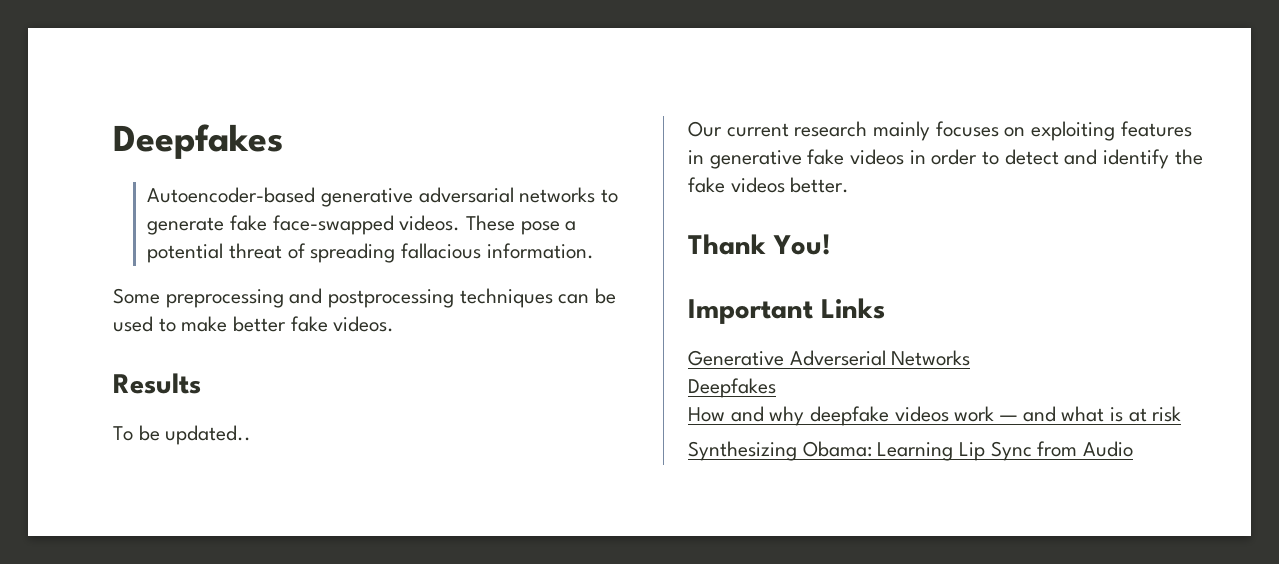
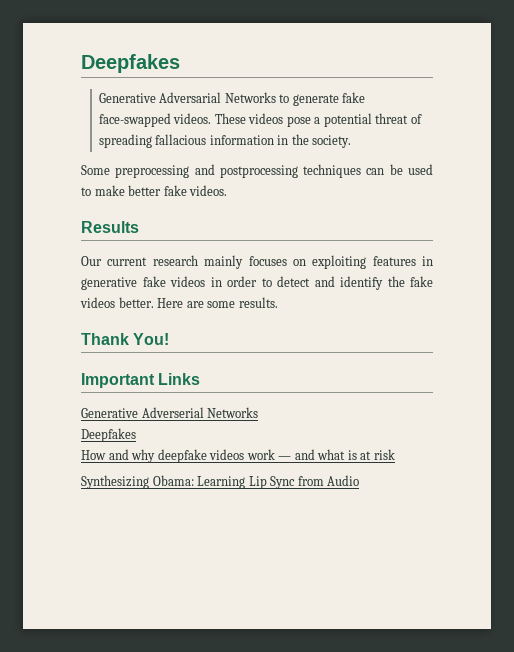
[113,124,283,159] [147,187,596,207] Deepfakes // Autoencoder-based generative adversarial networks -> [81,54,180,73] [98,92,276,103] Deepfakes // Generative Adversarial Networks
(515, 223) none -> [248,113,284,124] videos
[486,243,594,259] information. -> [209,134,352,148] information in the society.
[113,425,252,445] // To be updated.. -> (139, 227) none
(850, 185) none -> [157,297,278,308] Here are some results.

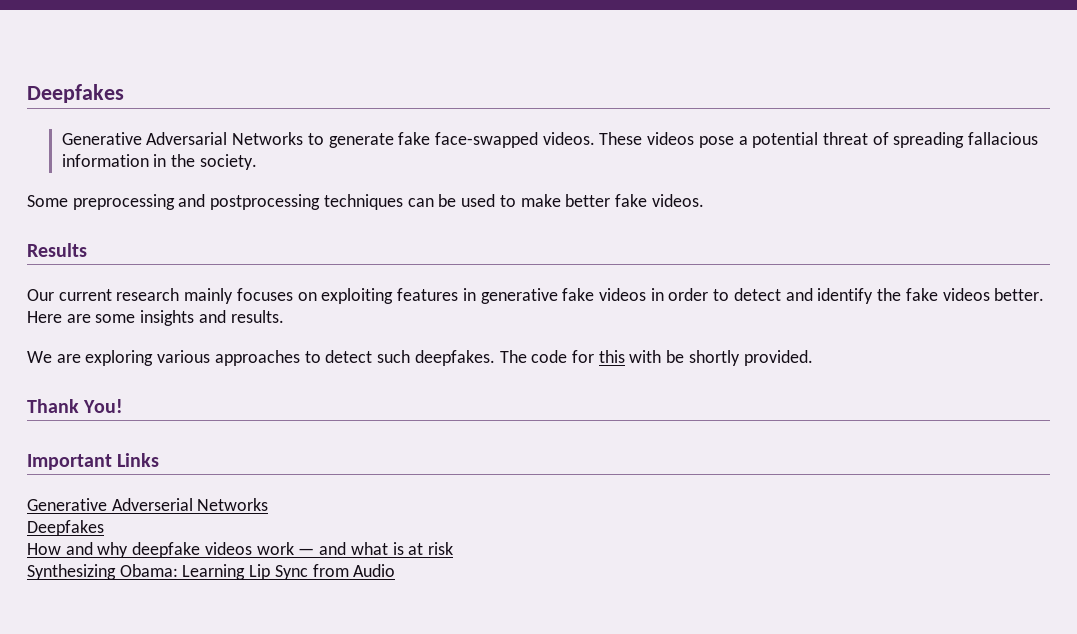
(236, 304) none -> [140,310,226,326] insights and
(278, 302) none -> [27,350,813,366] // We are exploring various approaches to detect such deepfakes. The code for this with be shortly provided.

